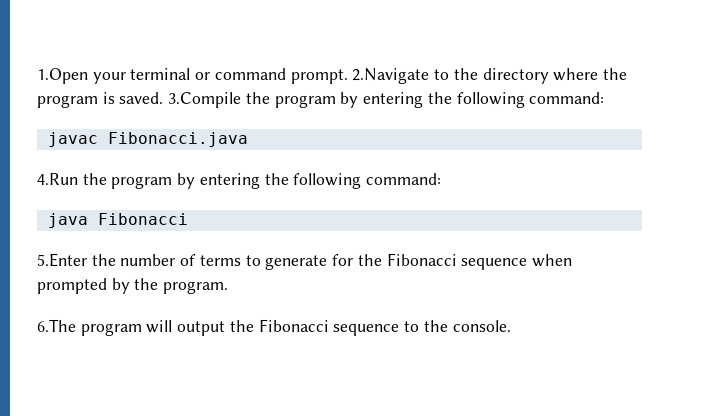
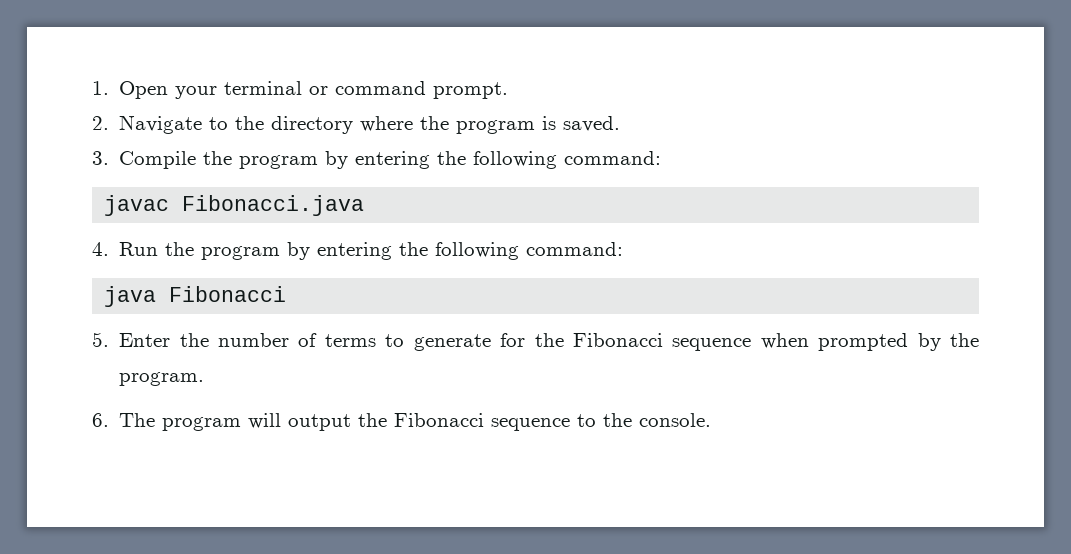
[37,68,88,84] 1.Open -> [92,81,169,99] 1. Open
[352,68,430,84] 2.Navigate -> [92,115,203,134] // 2. Navigate
[168,92,242,108] 3.Compile -> [92,151,197,169] // 3. Compile
[37,173,78,185] 4.Run -> [92,242,159,256] 4. Run
[37,253,87,267] 5.Enter -> [92,332,171,347] 5. Enter
[37,319,76,332] 6.The -> [92,413,156,427] 6. The

